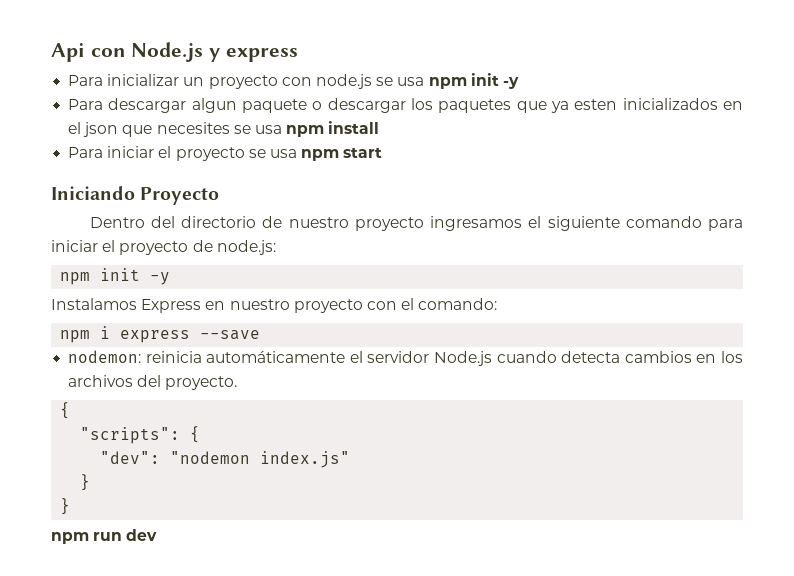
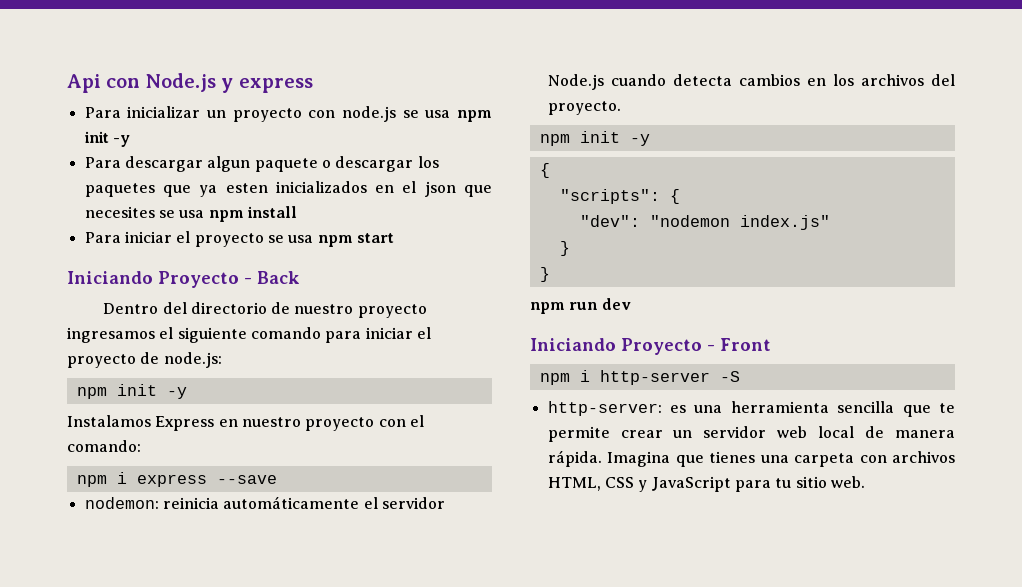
(220, 196) none -> [244,271,300,284] - Back
(238, 383) none -> [539,131,650,146] // npm init -y
(158, 535) none -> [530,338,771,355] [539,370,740,385] [547,401,955,417] [547,426,955,442] [547,450,955,467] [547,476,865,492] // Iniciando Proyecto - Front // npm i http-server -S // http-server: es una herramienta sencilla que te permite crear un servidor web local de manera rápida. Imagina que tienes una carpeta con archivos HTML, CSS y JavaScript para tu sitio web.

